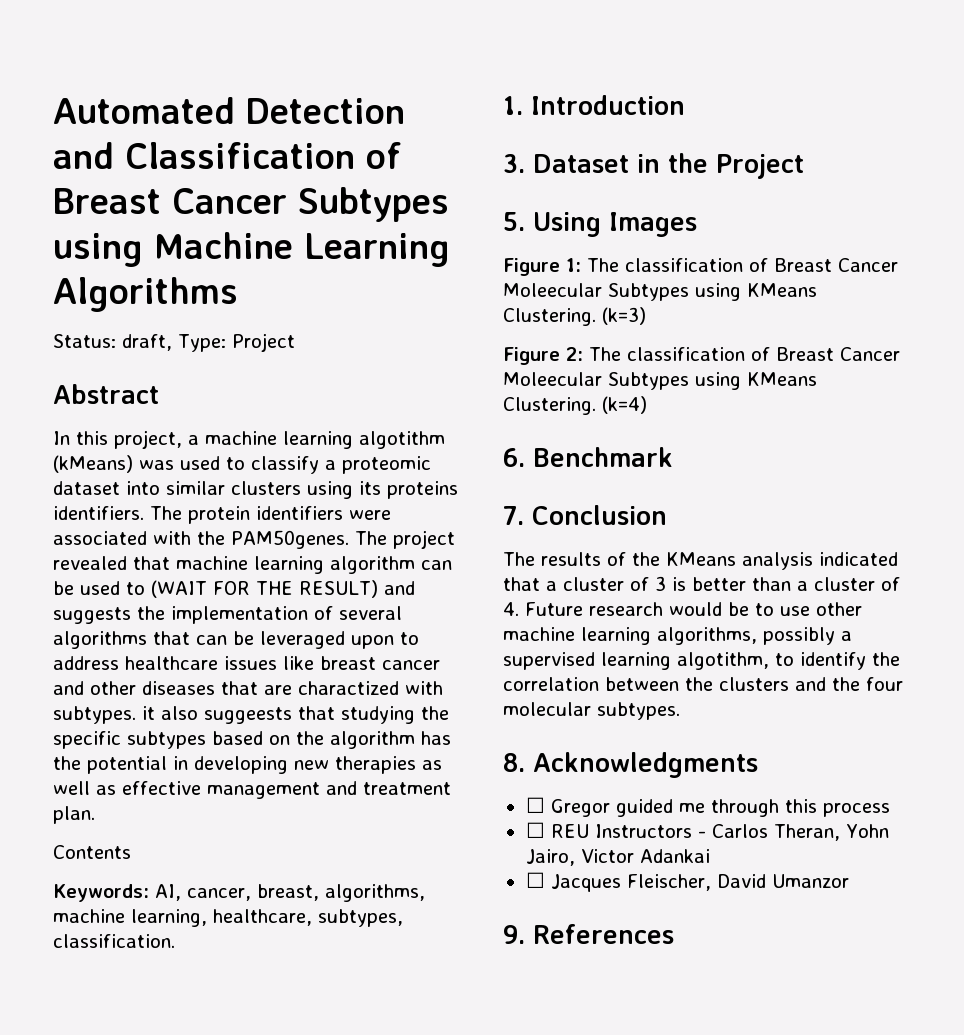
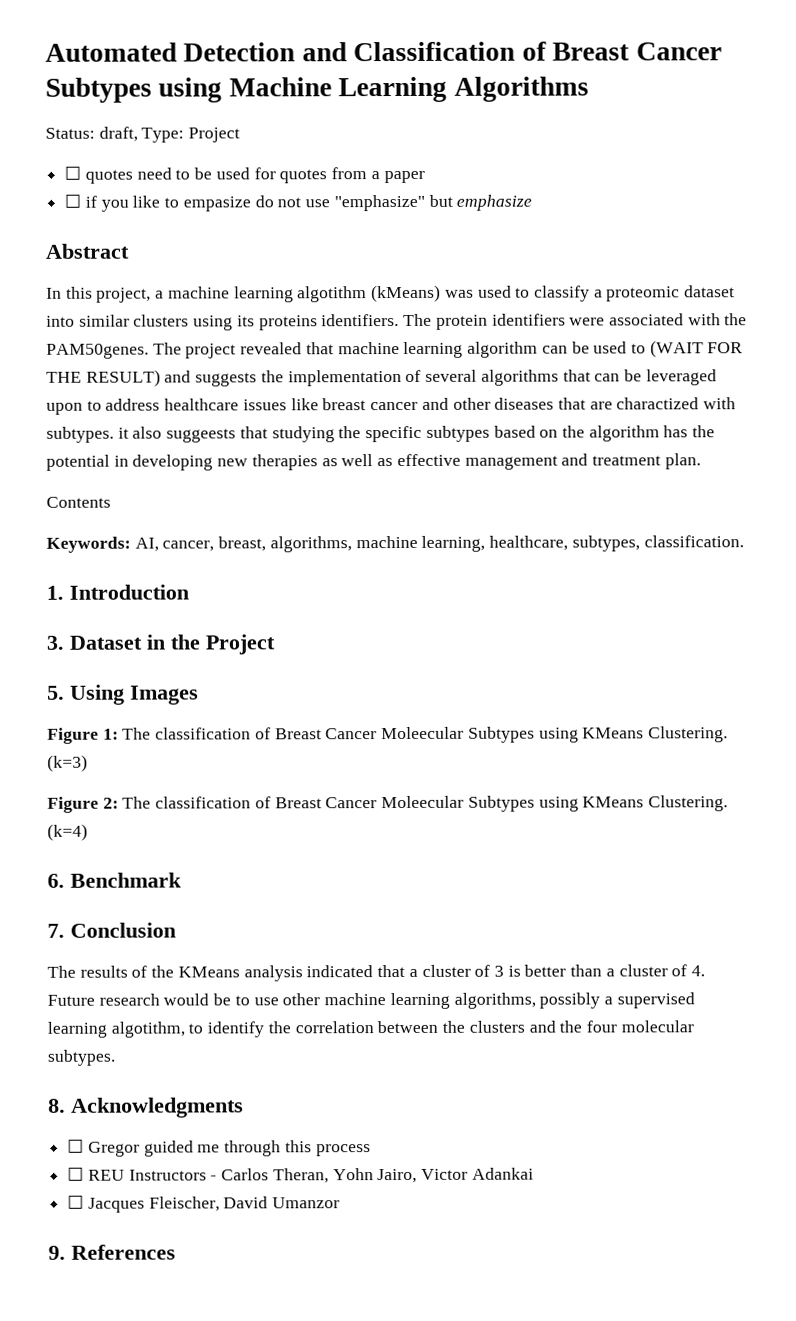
(295, 342) none -> [64,165,425,184] [64,193,533,212] // ☐ quotes need to be used for quotes from a paper // ☐ if you like to empasize do not use "emphasize" but emphasize

